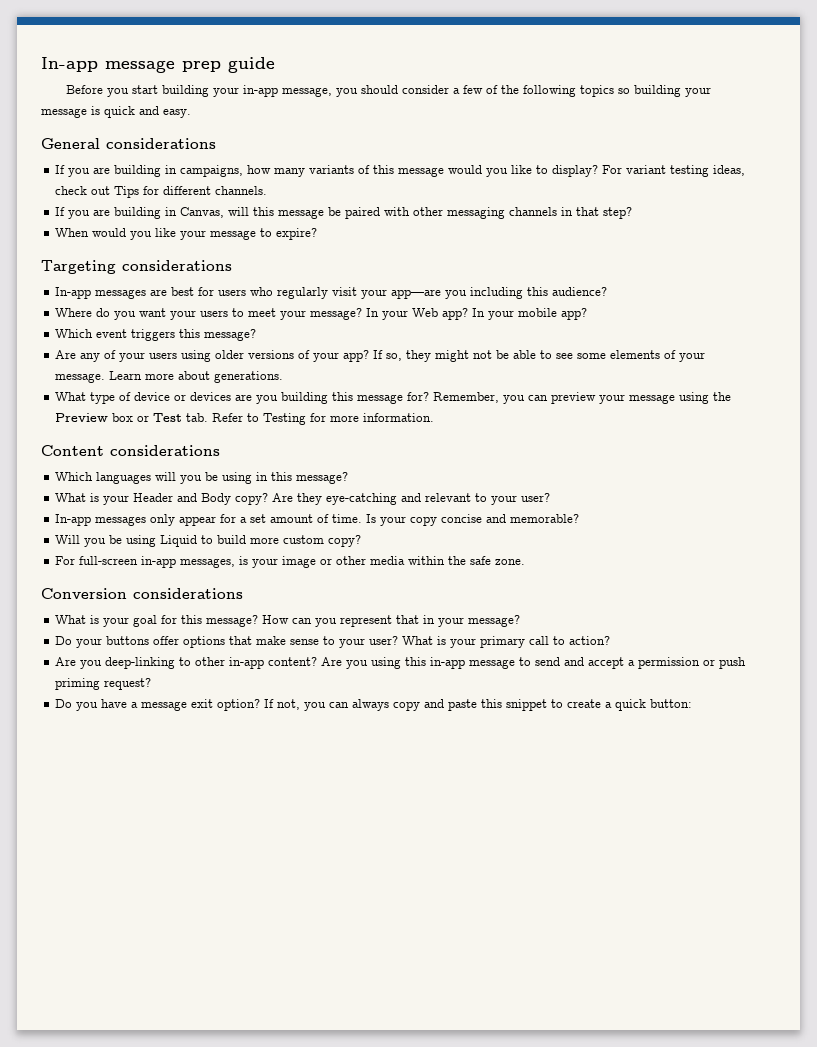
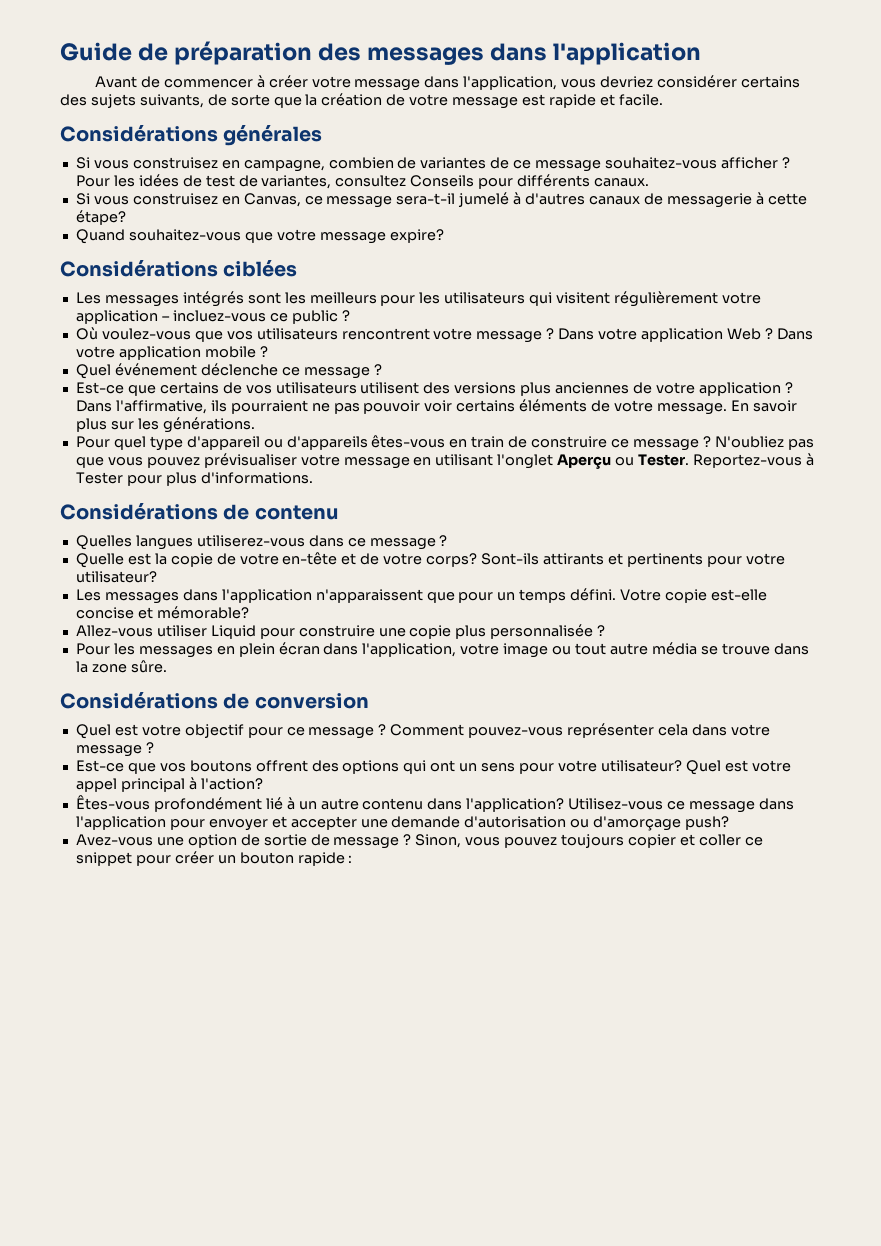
[41,57,275,73] [65,85,711,97] [41,106,191,118] [41,138,216,149] [55,165,746,177] [55,186,268,198] [55,207,633,219] [55,228,318,240] [41,260,232,274] [55,287,608,299] [55,308,588,320] [55,329,257,341] [55,350,706,362] [55,371,284,383] [55,392,732,404] [55,413,435,425] [41,445,220,456] [55,472,349,484] [55,493,551,505] [55,514,580,526] [55,535,362,547] [55,556,526,568] [41,588,243,599] [55,615,521,627] [55,636,611,648] [55,657,747,669] [55,678,152,690] [55,699,693,711] In-app message prep guide // Before you start building your in-app message, you should consider a few of the following topics so building your message is quick and easy. // General considerations // If you are building in campaigns, how many variants of this message would you like to display? For variant testing ideas, check out Tips for different channels. // If you are building in Canvas, will this message be paired with other messaging channels in that step? // When would you like your message to expire? // Targeting considerations // In-app messages are best for users who regularly visit your app—are you including this audience? // Where do you want your users to meet your message? In your Web app? In your mobile app? // Which event triggers this message? // Are any of your users using older versions of your app? If so, they might not be able to see some elements of your message. Learn more about generations. // What type of device or devices are you building this message for? Remember, you can preview your message using the Preview box or Test tab. Refer to Testing for more information. // Content considerations // Which languages will you be using in this message? // What is your Header and Body copy? Are they eye-catching and relevant to your user? // In-app messages only appear for a set amount of time. Is your copy concise and memorable? // Will you be using Liquid to build more custom copy? // For full-screen in-app messages, is your image or other media within the safe zone. // Conversion considerations // What is your goal for this message? How can you represent that in your message? // Do your buttons offer options that make sense to your user? What is your primary call to action? // Are you deep-linking to other in-app content? Are you using this in-app message to send and accept a permission or push priming request? // Do you have a message exit option? If not, you can always copy and paste this snippet to create a quick button: -> [60,41,702,65] [94,75,800,91] [60,93,663,109] [60,125,323,146] [75,157,790,172] [75,174,650,189] [75,192,807,208] [75,210,126,225] [75,229,444,244] [60,260,298,277] [75,291,761,307] [75,310,350,324] [75,327,813,343] [75,346,268,360] [75,363,382,379] [75,382,793,396] [75,399,797,415] [75,417,255,433] [75,435,814,451] [75,453,814,469] [75,472,313,486] [60,503,339,520] [75,535,448,550] [75,552,785,568] [75,571,157,583] [75,588,767,604] [75,606,249,619] [75,624,606,639] [75,642,809,658] [75,660,167,673] [60,692,369,709] [75,723,770,739] [75,742,154,757] [75,760,791,775] [75,777,263,792] [75,795,794,813] [75,816,730,831] [75,834,763,849] [75,851,353,866] Guide de préparation des messages dans l'application // Avant de commencer à créer votre message dans l'application, vous devriez considérer certains des sujets suivants, de sorte que la création de votre message est rapide et facile. // Considérations générales // Si vous construisez en campagne, combien de variantes de ce message souhaitez-vous afficher ? Pour les idées de test de variantes, consultez Conseils pour différents canaux. // Si vous construisez en Canvas, ce message sera-t-il jumelé à d'autres canaux de messagerie à cette étape? // Quand souhaitez-vous que votre message expire? // Considérations ciblées // Les messages intégrés sont les meilleurs pour les utilisateurs qui visitent régulièrement votre application – incluez-vous ce public ? // Où voulez-vous que vos utilisateurs rencontrent votre message ? Dans votre application Web ? Dans votre application mobile ? // Quel événement déclenche ce message ? // Est-ce que certains de vos utilisateurs utilisent des versions plus anciennes de votre application ? Dans l'affirmative, ils pourraient ne pas pouvoir voir certains éléments de votre message. En savoir plus sur les générations. // Pour quel type d'appareil ou d'appareils êtes-vous en train de construire ce message ? N'oubliez pas que vous pouvez prévisualiser votre message en utilisant l'onglet Aperçu ou Tester. Reportez-vous à Tester pour plus d'informations. // Considérations de contenu // Quelles langues utiliserez-vous dans ce message ? // Quelle est la copie de votre en-tête et de votre corps? Sont-ils attirants et pertinents pour votre utilisateur? // Les messages dans l'application n'apparaissent que pour un temps défini. Votre copie est-elle concise et mémorable? // Allez-vous utiliser Liquid pour construire une copie plus personnalisée ? // Pour les messages en plein écran dans l'application, votre image ou tout autre média se trouve dans la zone sûre. // Considérations de conversion // Quel est votre objectif pour ce message ? Comment pouvez-vous représenter cela dans votre message ? // Est-ce que vos boutons offrent des options qui ont un sens pour votre utilisateur? Quel est votre appel principal à l'action? // Êtes-vous profondément lié à un autre contenu dans l'application? Utilisez-vous ce message dans l'application pour envoyer et accepter une demande d'autorisation ou d'amorçage push? // Avez-vous une option de sortie de message ? Sinon, vous pouvez toujours copier et coller ce snippet pour créer un bouton rapide :

